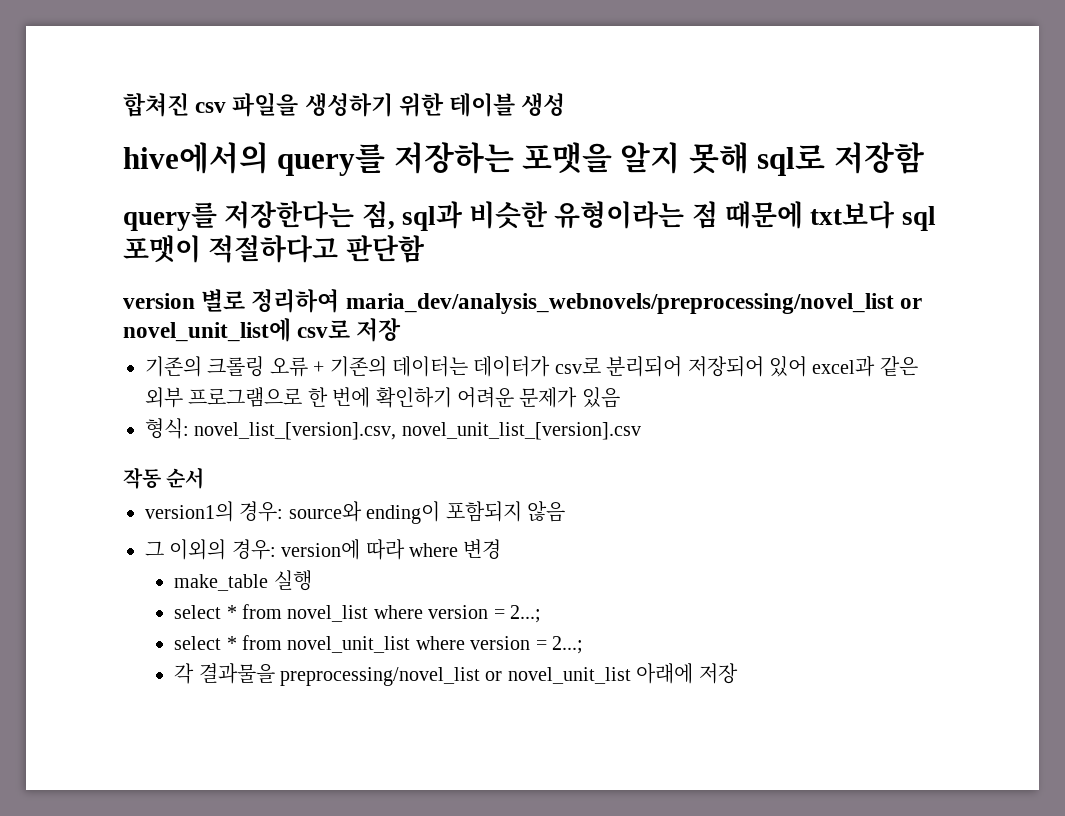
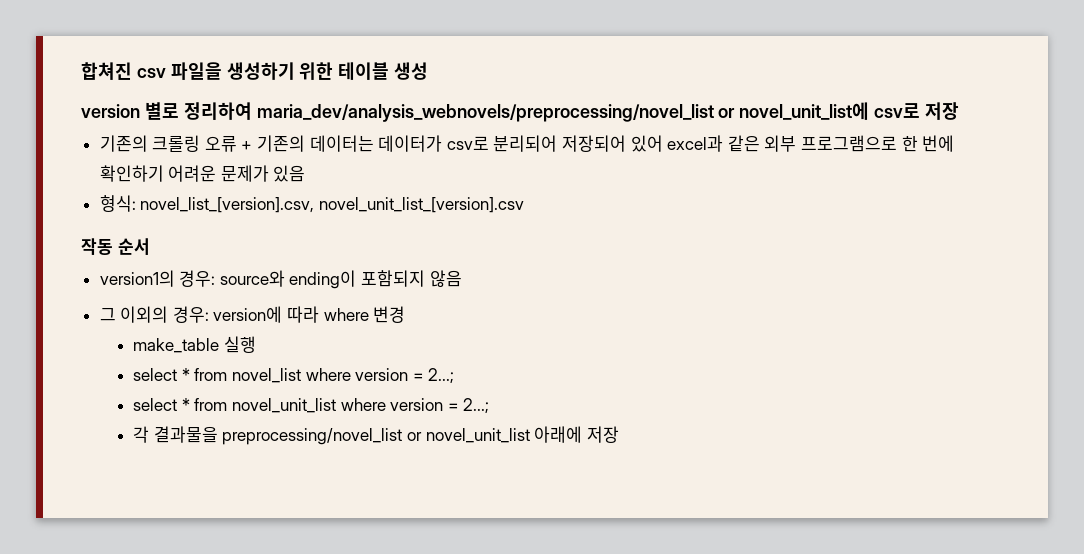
[123,142,924,176] [123,201,936,231] [123,235,425,263] // hive에서의 query를 저장하는 포맷을 알지 못해 sql로 저장함 // query를 저장한다는 점, sql과 비슷한 유형이라는 점 때문에 txt보다 sql 포맷이 적절하다고 판단함 -> (429, 71) none

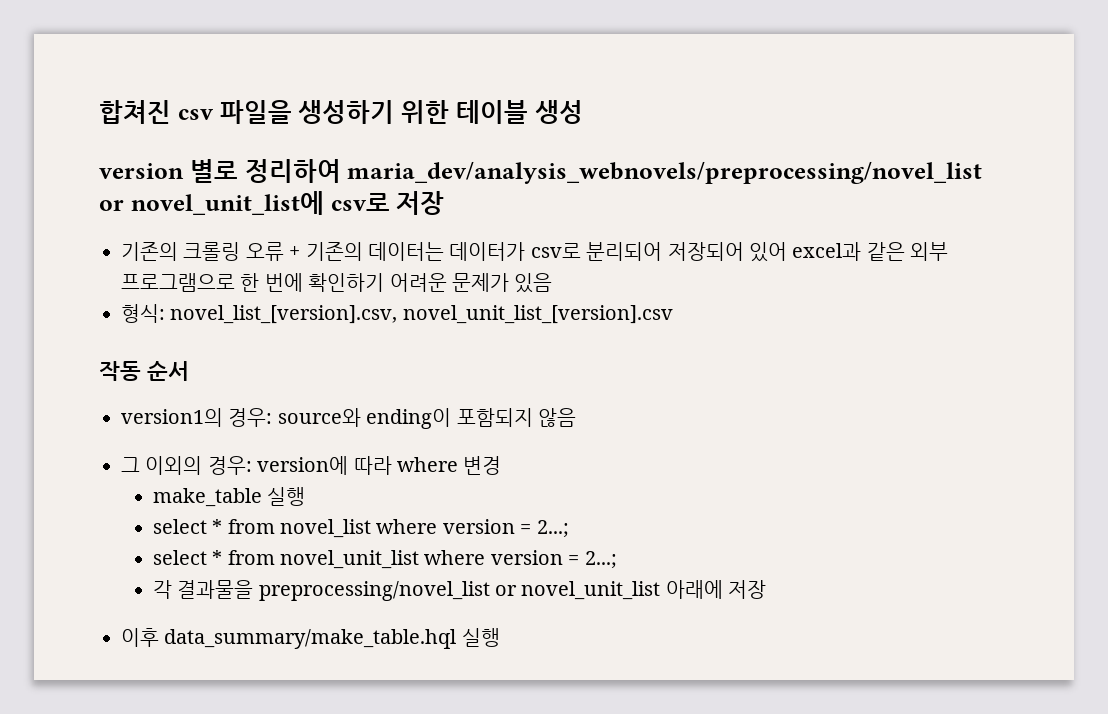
(619, 434) none -> [121,628,500,649] // 이후 data_summary/make_table.hql 실행

